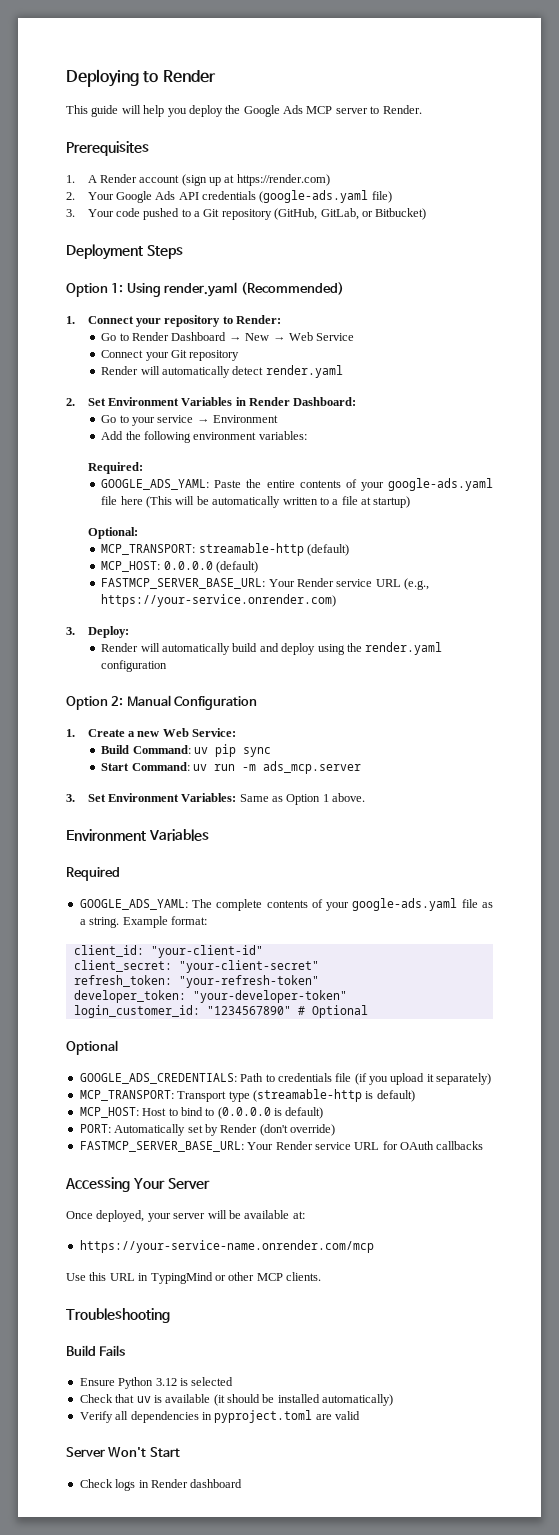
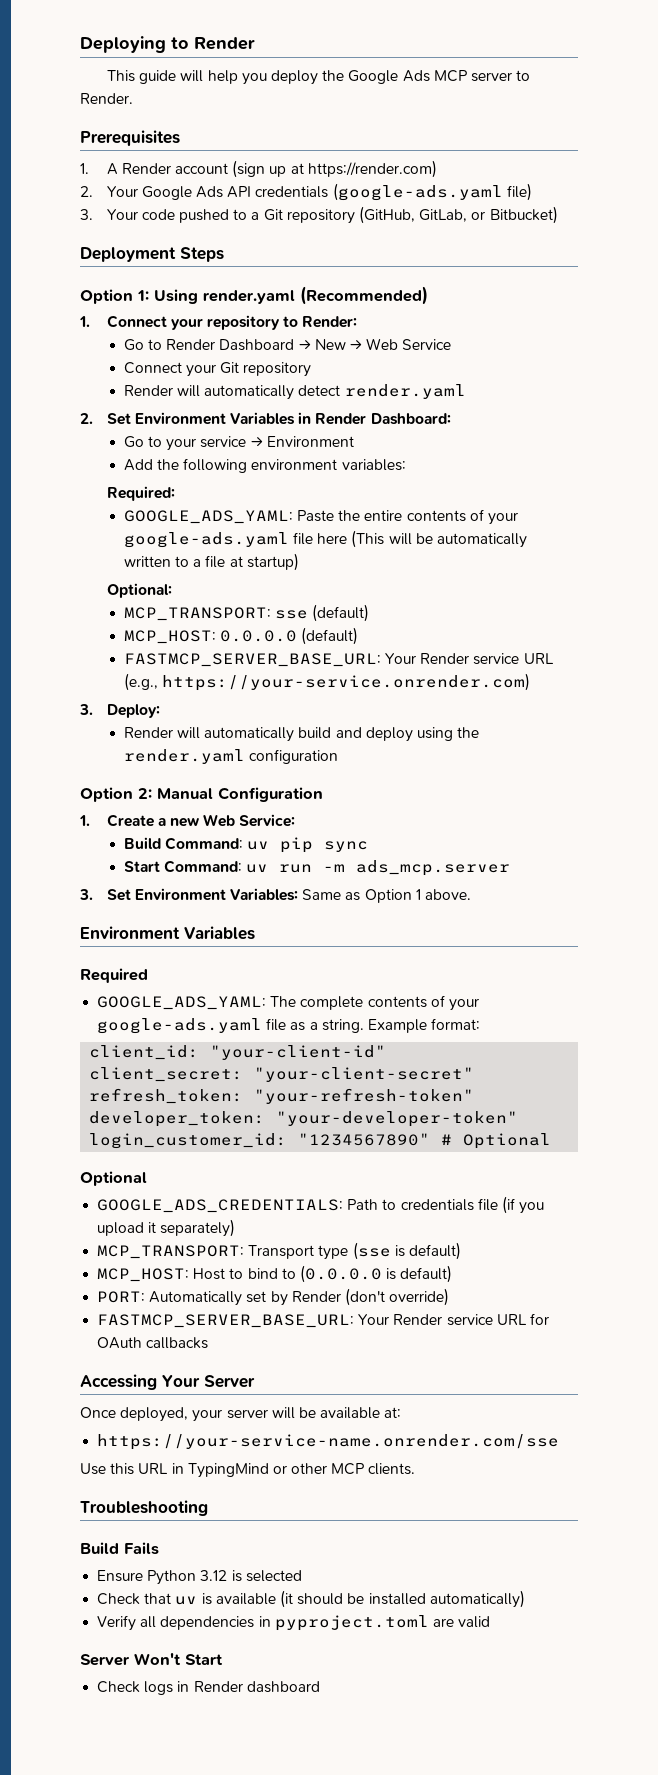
[198,543,304,556] streamable-http -> [274,610,308,619] sse
[252,1089,362,1102] (streamable-http -> [352,1242,391,1260] (sse
[79,1240,374,1253] https://your-service-name.onrender.com/mcp -> [97,1434,560,1450] https://your-service-name.onrender.com/sse

